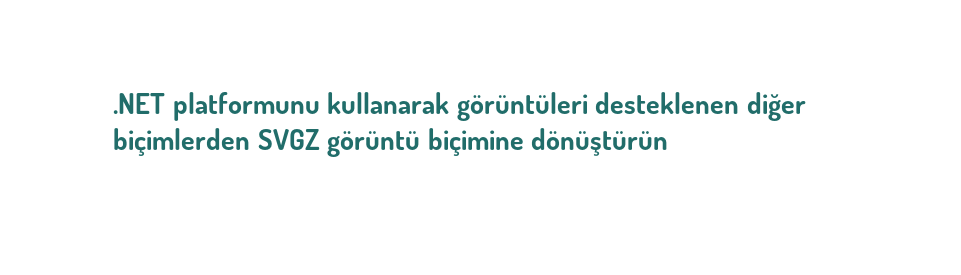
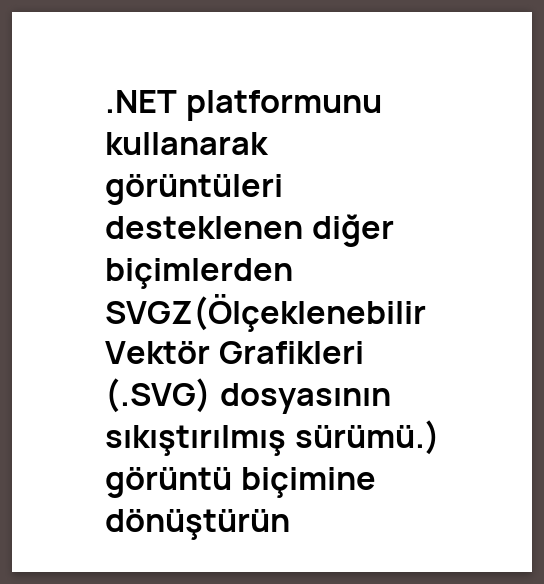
[257,129,320,150] SVGZ -> [105,294,426,332] [105,341,364,364] [105,378,391,414] [105,420,440,456] SVGZ(Ölçeklenebilir Vektör Grafikleri (.SVG) dosyasının sıkıştırılmış sürümü.)

